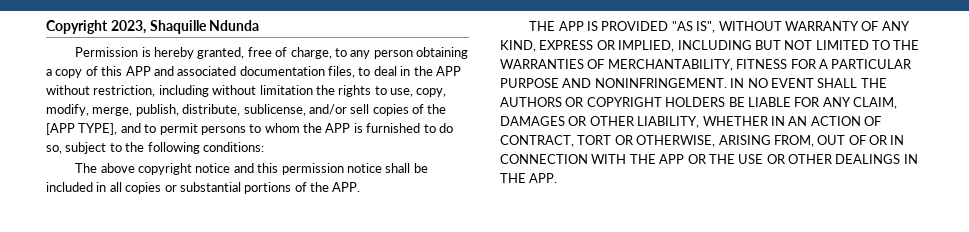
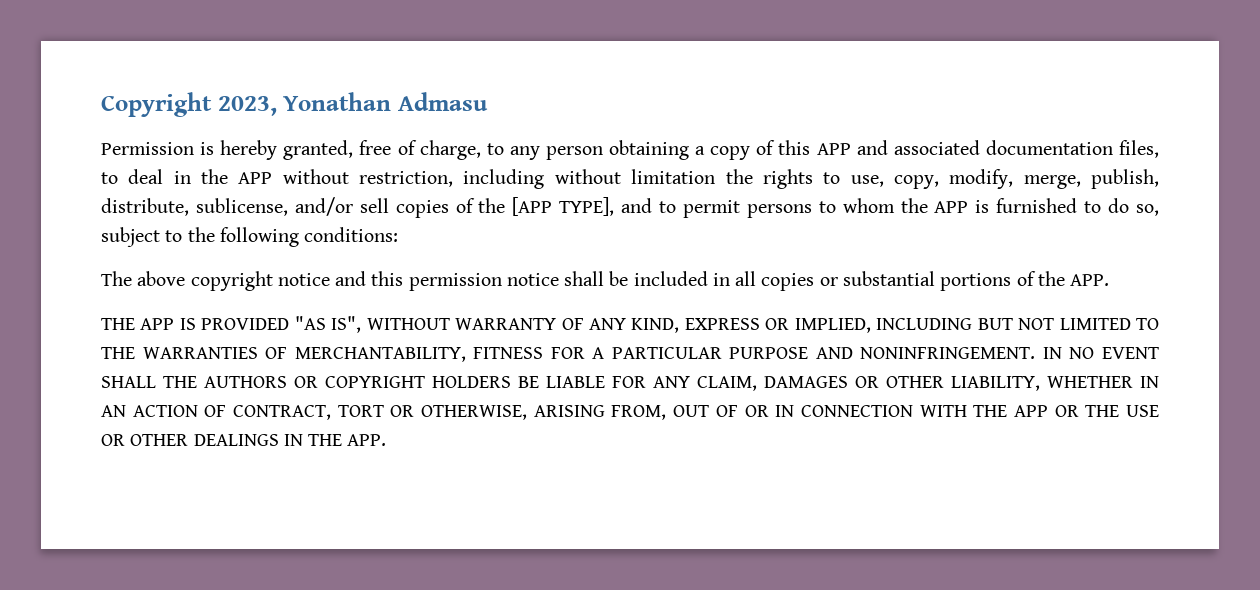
[149,20,260,34] Shaquille Ndunda -> [283,92,488,111] Yonathan Admasu

